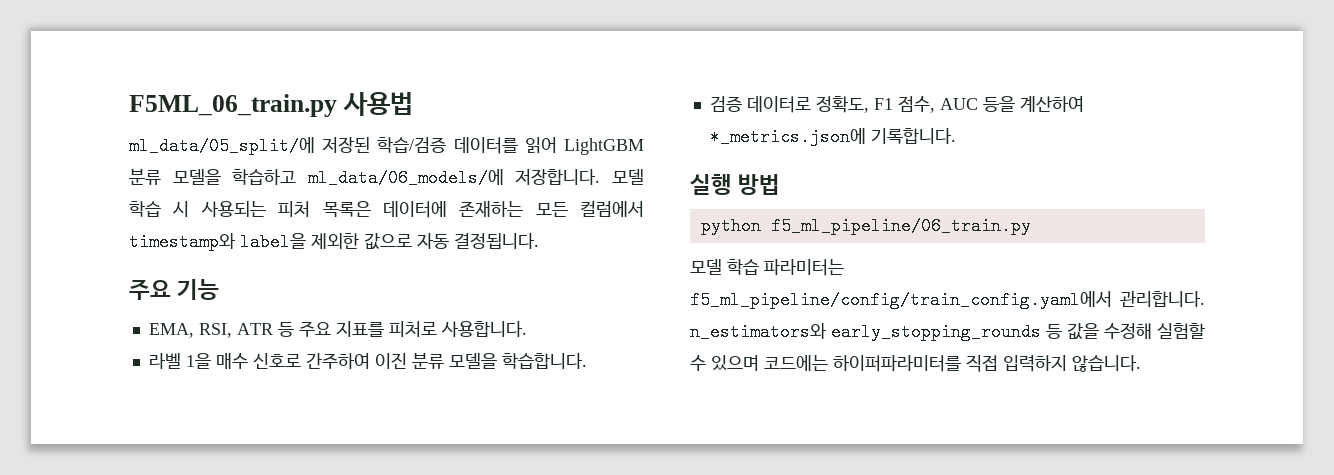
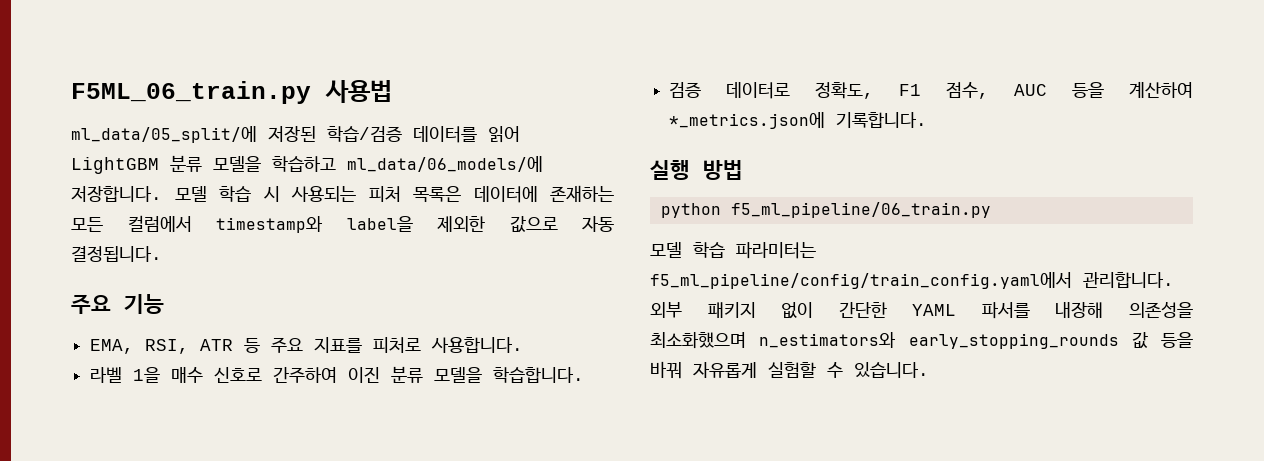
[690,323,1205,341] [690,355,1141,372] n_estimators와 early_stopping_rounds 등 값을 수정해 실험할 수 있으며 코드에는 하이퍼파라미터를 직접 입력하지 않습니다. -> [650,302,1193,319] [650,331,1193,349] [650,361,929,379] 외부 패키지 없이 간단한 YAML 파서를 내장해 의존성을 최소화했으며 n_estimators와 early_stopping_rounds 값 등을 바꿔 자유롭게 실험할 수 있습니다.

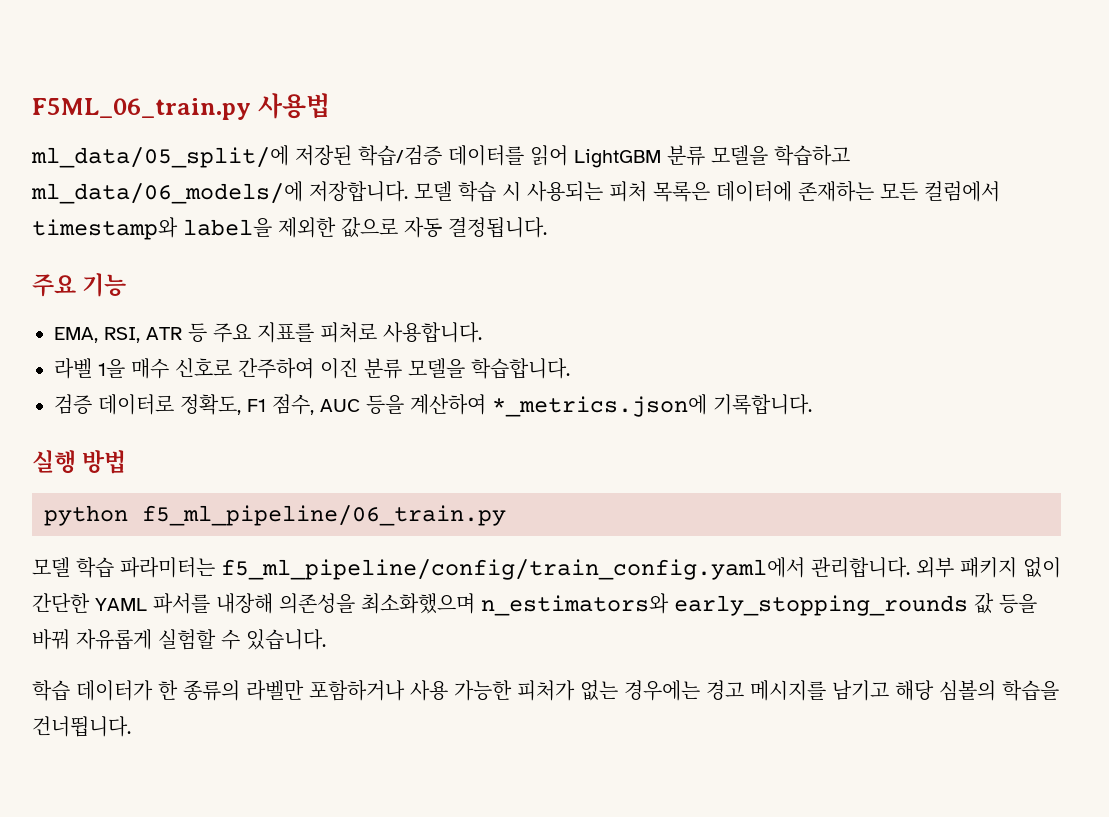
(929, 370) none -> [32,680,1059,701] [32,716,131,737] // 학습 데이터가 한 종류의 라벨만 포함하거나 사용 가능한 피처가 없는 경우에는 경고 메시지를 남기고 해당 심볼의 학습을 건너뜁니다.

